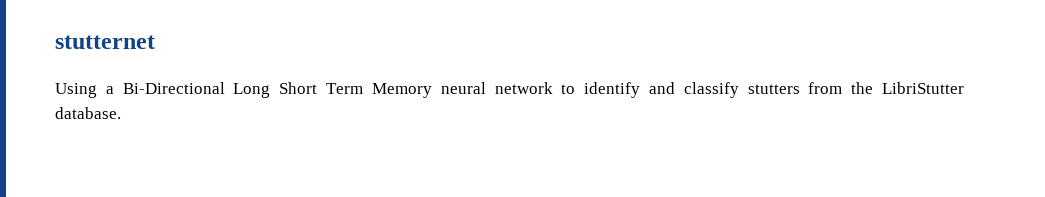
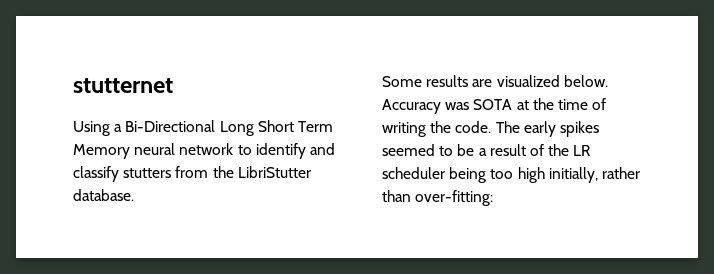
(121, 113) none -> [382,75,608,87] [382,98,607,114] [382,121,599,137] [382,144,592,156] [382,167,640,183] [382,190,494,206] // Some results are visualized below. Accuracy was SOTA at the time of writing the code. The early spikes seemed to be a result of the LR scheduler being too high initially, rather than over-fitting:

